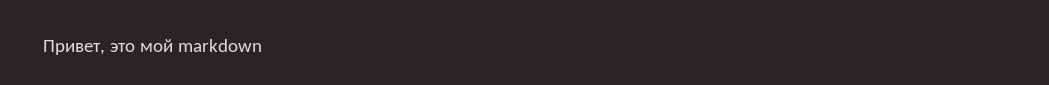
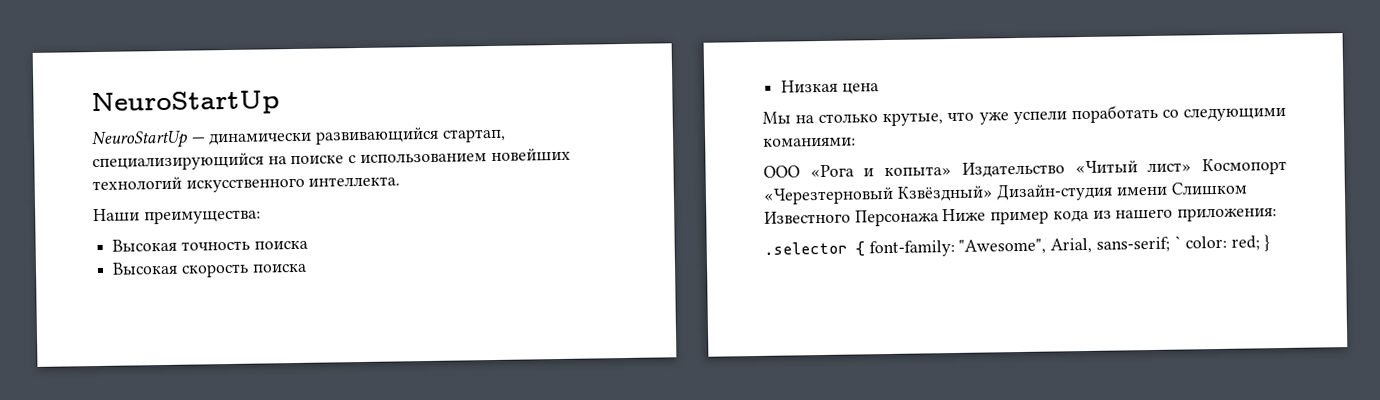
[43,39,262,55] Привет, это мой markdown -> [91,90,280,117] [91,126,506,150] [92,147,571,172] [92,176,401,193] [93,208,261,225] [112,238,308,252] [112,261,307,278] [781,79,879,95] [762,104,1286,127] [763,137,856,147] [763,157,1287,178] [763,181,1247,205] [764,207,1278,227] [764,234,1270,258] NeuroStartUp // NeuroStartUp — динамически развивающийся стартап, специализирующийся на поиске с использованием новейших технологий искусственного интеллекта. // Наши преимущества: // Высокая точность поиска // Высокая скорость поиска // Низкая цена // Мы на столько крутые, что уже успели поработать со следующими команиями: // ООО «Рога и копыта» Издательство «Читый лист» Космопорт «Черезтерновый Кзвёздный» Дизайн-студия имени Слишком Известного Персонажа Ниже пример кода из нашего приложения: // .selector { font-family: "Awesome", Arial, sans-serif; ` color: red; }

